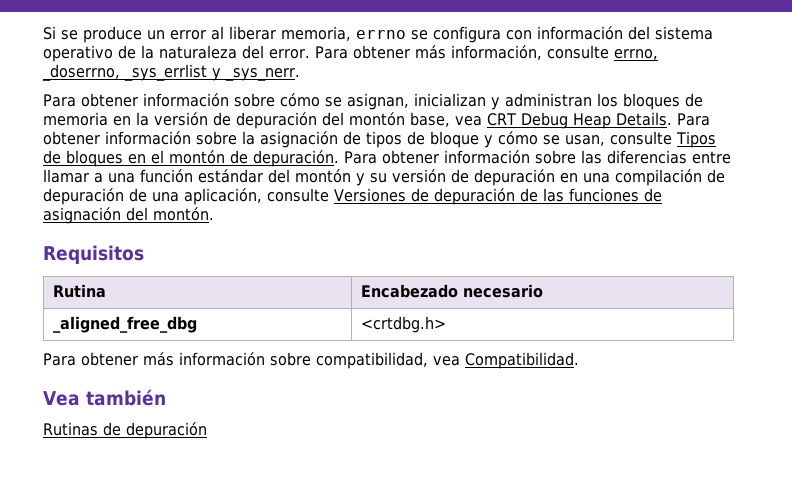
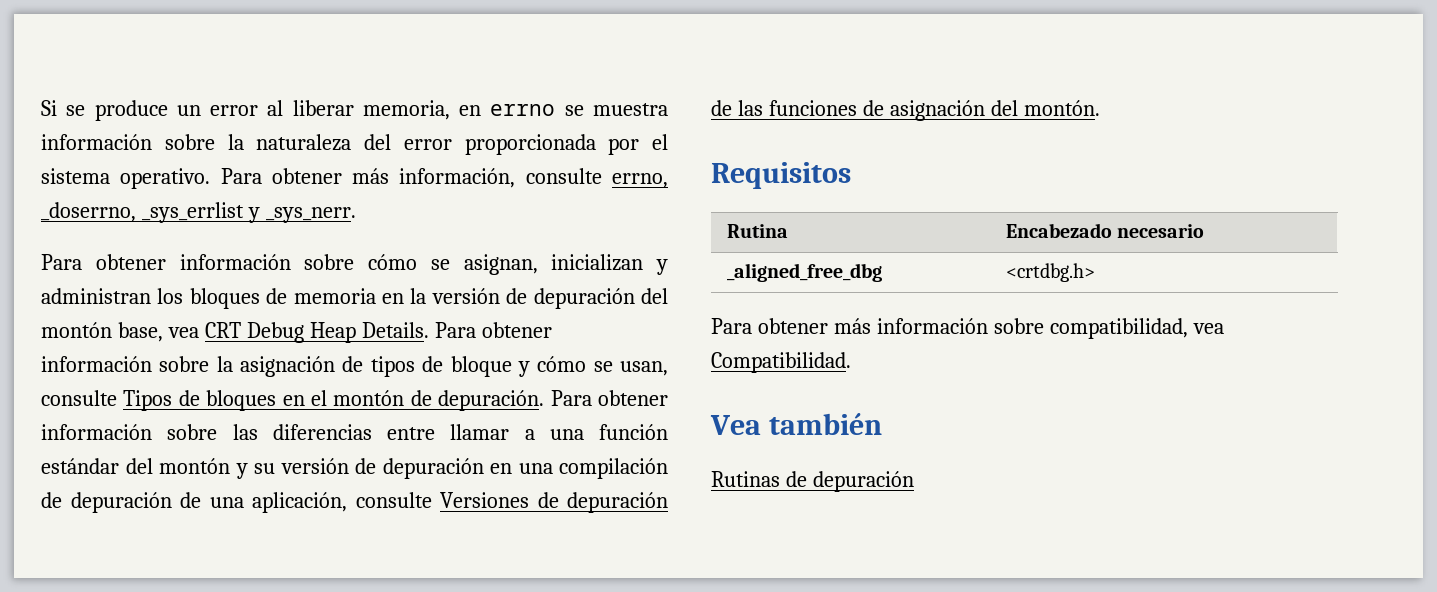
(351, 33) none -> [459,105,482,116] en
[433,26,713,43] [43,45,310,62] configura con información del sistema operativo de la naturaleza del error. -> [592,103,668,116] [41,134,668,155] [41,168,211,189] muestra información sobre la naturaleza del error proporcionada por el sistema operativo.

